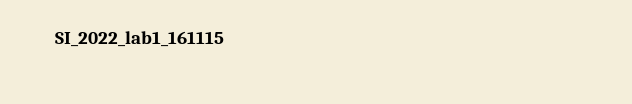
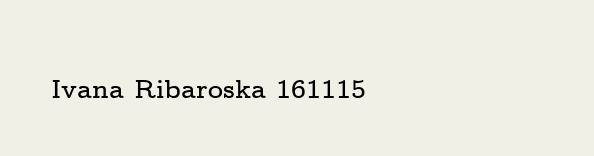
[55,31,224,47] SI_2022_lab1_161115 -> [51,80,366,98] Ivana Ribaroska 161115

